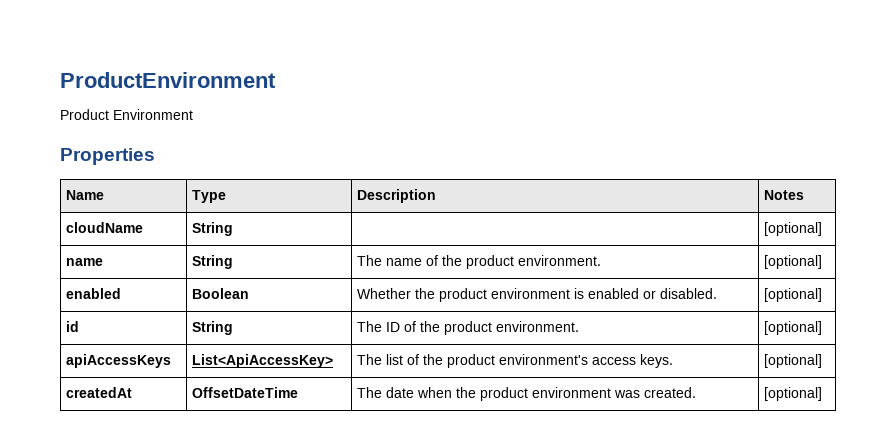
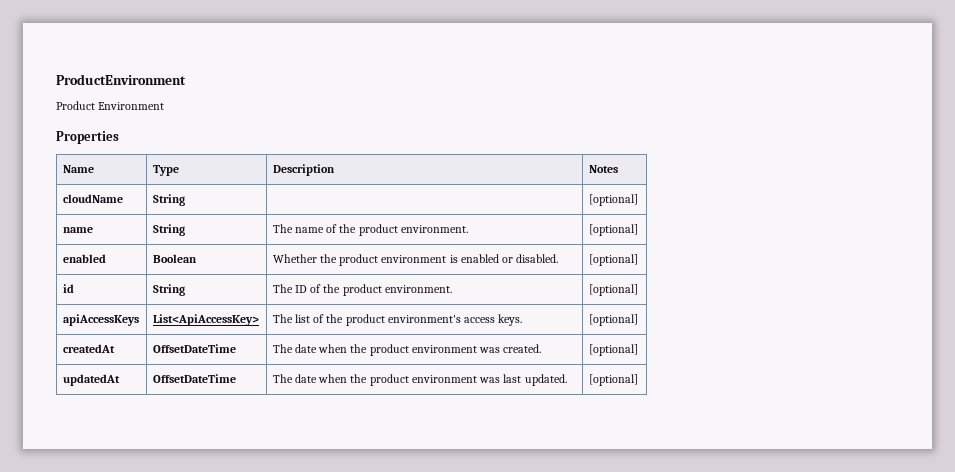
(823, 394) none -> [62,374,120,386] [152,374,236,383] [272,374,567,386] [588,374,638,386] // updatedAt | OffsetDateTime | The date when the product environment was last updated. | [optional]

